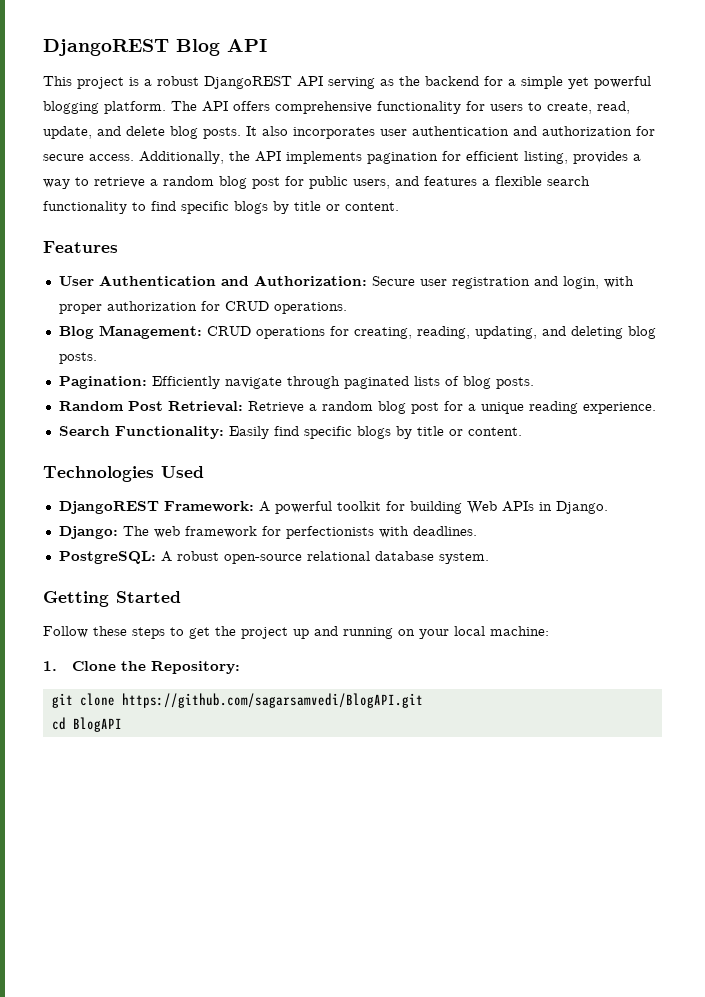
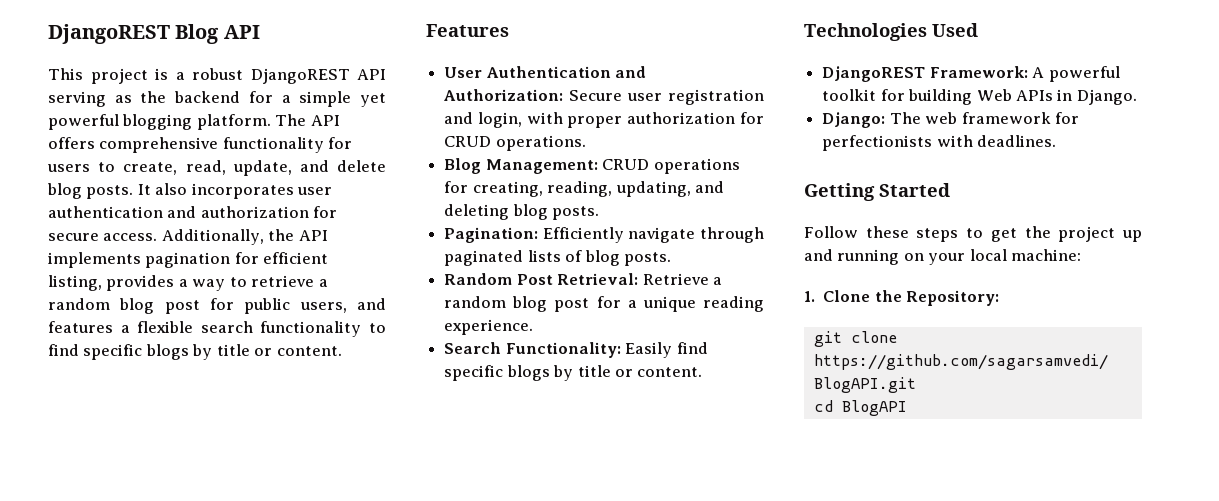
[58,551,489,564] // PostgreSQL: A robust open-source relational database system. -> (1057, 141) none

